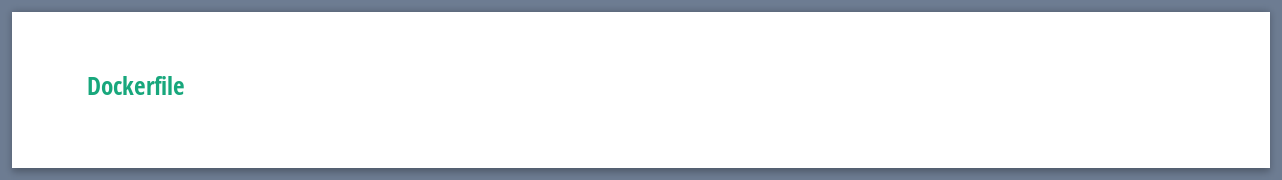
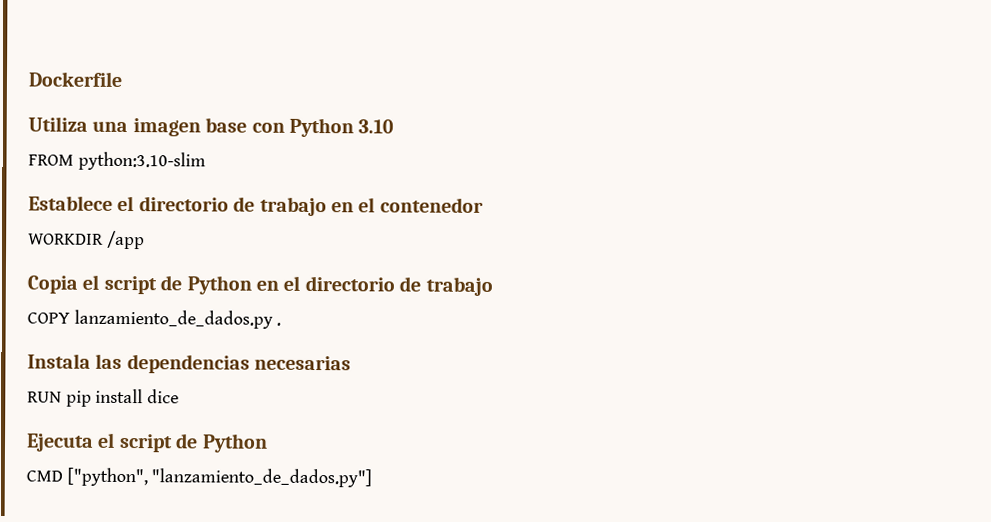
(185, 85) none -> [28,116,395,138] [28,151,206,171] [28,195,484,217] [28,230,145,250] [27,274,493,296] [27,309,282,329] [27,353,352,374] [27,388,180,407] [26,432,268,453] [26,467,373,488] // Utiliza una imagen base con Python 3.10 // FROM python:3.10-slim // Establece el directorio de trabajo en el contenedor // WORKDIR /app // Copia el script de Python en el directorio de trabajo // COPY lanzamiento_de_dados.py . // Instala las dependencias necesarias // RUN pip install dice // Ejecuta el script de Python // CMD ["python", "lanzamiento_de_dados.py"]

